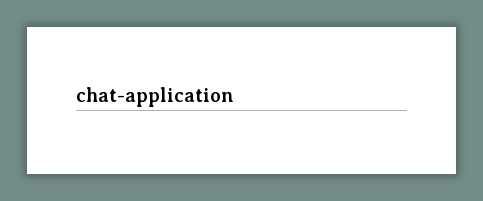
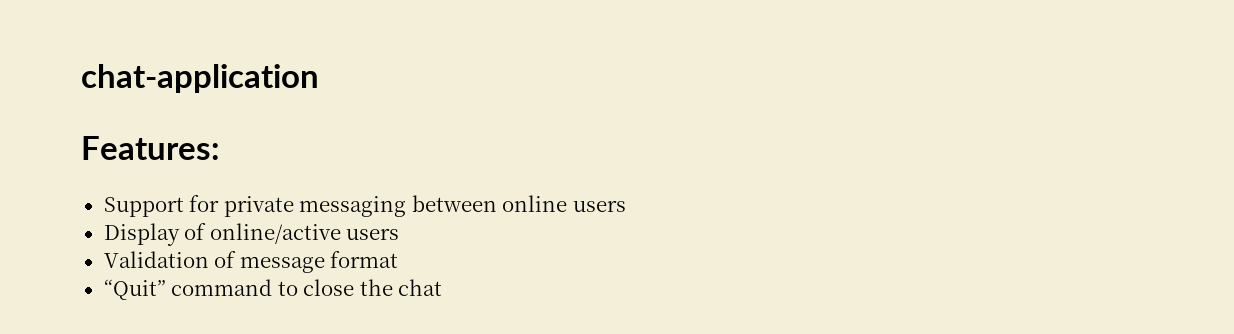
(234, 97) none -> [81,136,220,160] [103,195,626,217] [103,223,400,246] [103,251,399,273] [103,279,443,300] // Features: // Support for private messaging between online users // Display of online/active users // Validation of message format // “Quit” command to close the chat

